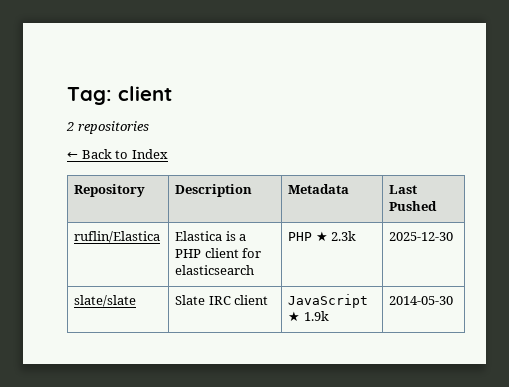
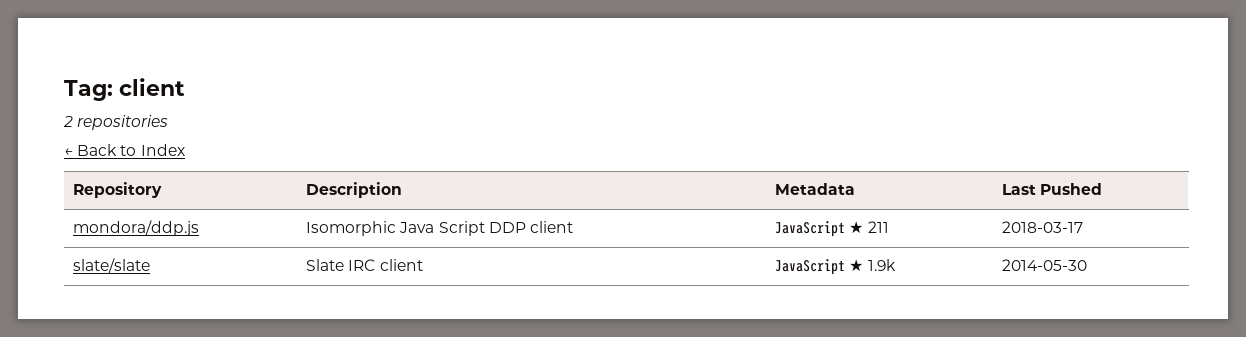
[74,231,161,243] [175,231,247,241] [175,248,262,258] [175,265,255,275] [288,231,357,242] [389,232,454,241] ruflin/Elastica | Elastica is a PHP client for elasticsearch | PHP ★ 2.3k | 2025-12-30 -> [73,220,200,236] [306,221,573,236] [775,221,889,237] [1002,221,1084,233] mondora/ddp.js | Isomorphic Java Script DDP client | JavaScript ★ 211 | 2018-03-17

